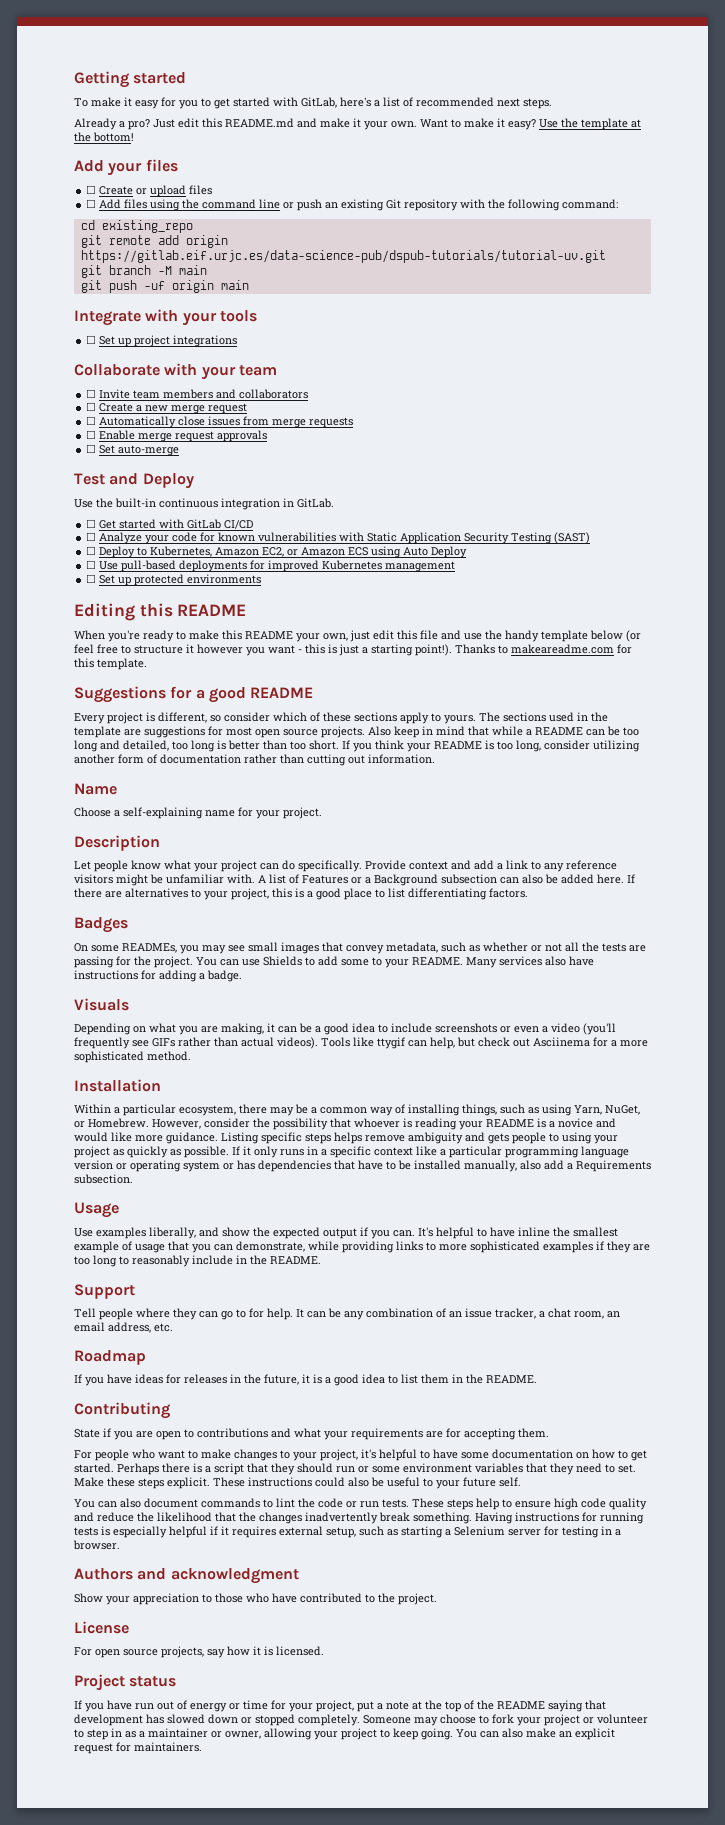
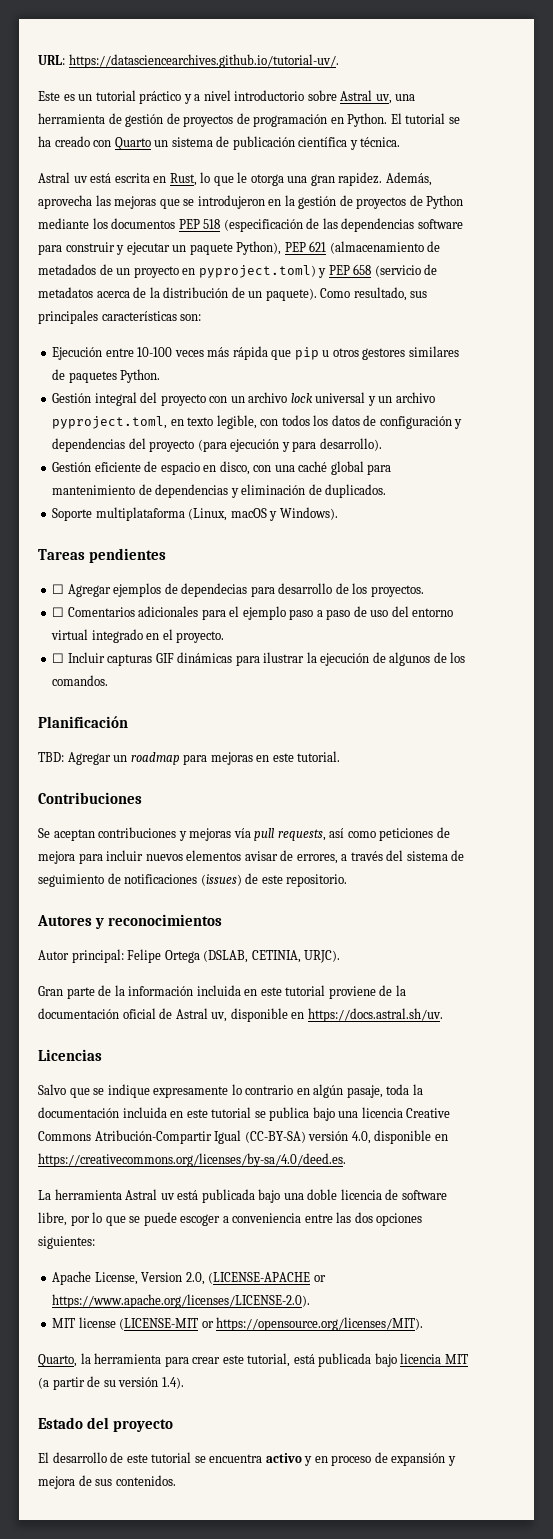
[74,71,187,88] [74,97,552,109] [74,118,641,130] [74,132,134,142] [74,159,178,176] [86,185,213,197] [86,199,619,211] [80,220,193,233] [80,235,228,248] [80,250,606,263] [80,265,207,278] [80,280,249,293] [74,309,257,326] [86,335,238,347] [74,363,277,380] [86,389,309,399] [86,402,248,414] [86,416,354,428] [86,430,268,442] [86,444,180,456] [74,473,194,489] [74,498,334,510] [86,519,254,529] [86,532,591,544] [86,546,468,558] [86,560,456,572] [86,574,262,586] [74,603,247,621] [74,630,641,642] [74,644,632,656] [74,658,147,670] [74,686,314,703] [74,712,608,724] [74,726,639,738] [74,740,640,752] [74,754,435,766] [74,783,117,795] [74,807,322,819] [74,835,160,851] [74,860,617,872] [74,874,635,886] [74,888,528,900] [74,917,128,933] [74,942,646,954] [74,956,594,968] [74,970,242,982] [74,998,129,1011] [74,1023,616,1035] [74,1037,648,1049] [74,1051,191,1063] [74,1079,161,1092] [74,1104,640,1116] [74,1118,616,1130] [74,1132,618,1144] [74,1146,629,1158] [74,1160,651,1172] [74,1174,133,1184] [74,1202,119,1218] [74,1227,618,1239] [74,1241,650,1253] [74,1255,321,1267] [74,1284,135,1299] [74,1308,620,1320] [74,1322,173,1333] [74,1350,146,1365] [74,1374,537,1386] [74,1402,170,1419] [74,1428,549,1440] [74,1449,647,1461] [74,1463,636,1475] [74,1477,521,1489] [74,1498,647,1510] [74,1512,644,1524] [74,1526,621,1538] [73,1540,120,1550] [74,1568,299,1584] [74,1593,437,1605] [74,1621,129,1634] [74,1646,324,1658] [74,1674,177,1691] [74,1700,606,1712] [74,1714,648,1726] [74,1728,615,1740] [74,1742,202,1754] Getting started // To make it easy for you to get started with GitLab, here's a list of recommended next steps. // Already a pro? Just edit this README.md and make it your own. Want to make it easy? Use the template at the bottom! // Add your files // ☐ Create or upload files // ☐ Add files using the command line or push an existing Git repository with the following command: // cd existing_repo // git remote add origin https://gitlab.eif.urjc.es/data-science-pub/dspub-tutorials/tutorial-uv.git // git branch -M main // git push -uf origin main // Integrate with your tools // ☐ Set up project integrations // Collaborate with your team // ☐ Invite team members and collaborators // ☐ Create a new merge request // ☐ Automatically close issues from merge requests // ☐ Enable merge request approvals // ☐ Set auto-merge // Test and Deploy // Use the built-in continuous integration in GitLab. // ☐ Get started with GitLab CI/CD // ☐ Analyze your code for known vulnerabilities with Static Application Security Testing (SAST) // ☐ Deploy to Kubernetes, Amazon EC2, or Amazon ECS using Auto Deploy // ☐ Use pull-based deployments for improved Kubernetes management // ☐ Set up protected environments // Editing this README // When you're ready to make this README your own, just edit this file and use the handy template below (or feel free to structure it however you want - this is just a starting point!). Thanks to makeareadme.com for this template. // Suggestions for a good README // Every project is different, so consider which of these sections apply to yours. The sections used in the template are suggestions for most open source projects. Also keep in mind that while a README can be too long and detailed, too long is better than too short. If you think your README is too long, consider utilizing another form of documentation rather than cutting out information. // Name // Choose a self-explaining name for your project. // Description // Let people know what your project can do specifically. Provide context and add a link to any reference visitors might be unfamiliar with. A list of Features or a Background subsection can also be added here. If there are alternatives to your project, this is a good place to list differentiating factors. // Badges // On some READMEs, you may see small images that convey metadata, such as whether or not all the tests are passing for the project. You can use Shields to add some to your README. Many services also have instructions for adding a badge. // Visuals // Depending on what you are making, it can be a good idea to include screenshots or even a video (you'll frequently see GIFs rather than actual videos). Tools like ttygif can help, but check out Asciinema for a more sophisticated method. // Installation // Within a particular ecosystem, there may be a common way of installing things, such as using Yarn, NuGet, or Homebrew. However, consider the possibility that whoever is reading your README is a novice and would like more guidance. Listing specific steps helps remove ambiguity and gets people to using your project as quickly as possible. If it only runs in a specific context like a particular programming language version or operating system or has dependencies that have to be installed manually, also add a Requirements subsection. // Usage // Use examples liberally, and show the expected output if you can. It's helpful to have inline the smallest example of usage that you can demonstrate, while providing links to more sophisticated examples if they are too long to reasonably include in the README. // Support // Tell people where they can go to for help. It can be any combination of an issue tracker, a chat room, an email address, etc. // Roadmap // If you have ideas for releases in the future, it is a good idea to list them in the README. // Contributing // State if you are open to contributions and what your requirements are for accepting them. // For people who want to make changes to your project, it's helpful to have some documentation on how to get started. Perhaps there is a script that they should run or some environment variables that they need to set. Make these steps explicit. These instructions could also be useful to your future self. // You can also document commands to lint the code or run tests. These steps help to ensure high code quality and reduce the likelihood that the changes inadvertently break something. Having instructions for running tests is especially helpful if it requires external setup, such as starting a Selenium server for testing in a browser. // Authors and acknowledgment // Show your appreciation to those who have contributed to the project. // License // For open source projects, say how it is licensed. // Project status // If you have run out of energy or time for your project, put a note at the top of the README saying that development has slowed down or stopped completely. Someone may choose to fork your project or volunteer to step in as a maintainer or owner, allowing your project to keep going. You can also make an explicit request for maintainers. -> [38,54,339,68] [38,90,416,104] [38,113,460,127] [38,136,401,150] [38,172,432,186] [38,195,464,209] [38,218,463,232] [38,241,441,255] [38,264,438,278] [38,287,428,301] [38,310,202,324] [52,346,459,360] [52,369,161,383] [52,392,435,406] [52,415,463,429] [52,438,382,452] [52,461,392,475] [52,484,387,498] [52,507,338,521] [38,548,167,563] [52,583,424,597] [52,606,454,620] [51,629,225,643] [52,652,466,666] [52,675,109,686] [38,716,128,728] [38,751,341,765] [38,792,142,804] [38,827,450,841] [38,850,465,864] [38,873,348,887] [37,914,223,929] [38,949,341,963] [38,985,406,999] [38,1008,443,1022] [38,1049,102,1061] [38,1084,423,1098] [38,1107,451,1121] [38,1130,448,1144] [38,1153,346,1167] [38,1189,447,1203] [38,1212,423,1226] [38,1236,95,1249] [52,1271,326,1285] [52,1294,311,1308] [52,1317,424,1331] [38,1353,468,1367] [38,1376,184,1390] [38,1417,174,1432] [38,1452,456,1466] [38,1475,176,1489] URL: https://datasciencearchives.github.io/tutorial-uv/. // Este es un tutorial práctico y a nivel introductorio sobre Astral uv, una herramienta de gestión de proyectos de programación en Python. El tutorial se ha creado con Quarto un sistema de publicación científica y técnica. // Astral uv está escrita en Rust, lo que le otorga una gran rapidez. Además, aprovecha las mejoras que se introdujeron en la gestión de proyectos de Python mediante los documentos PEP 518 (especificación de las dependencias software para construir y ejecutar un paquete Python), PEP 621 (almacenamiento de metadados de un proyecto en pyproject.toml) y PEP 658 (servicio de metadatos acerca de la distribución de un paquete). Como resultado, sus principales características son: // Ejecución entre 10-100 veces más rápida que pip u otros gestores similares de paquetes Python. // Gestión integral del proyecto con un archivo lock universal y un archivo pyproject.toml, en texto legible, con todos los datos de configuración y dependencias del proyecto (para ejecución y para desarrollo). // Gestión eficiente de espacio en disco, con una caché global para mantenimiento de dependencias y eliminación de duplicados. // Soporte multiplataforma (Linux, macOS y Windows). // Tareas pendientes // ☐ Agregar ejemplos de dependecias para desarrollo de los proyectos. // ☐ Comentarios adicionales para el ejemplo paso a paso de uso del entorno virtual integrado en el proyecto. // ☐ Incluir capturas GIF dinámicas para ilustrar la ejecución de algunos de los comandos. // Planificación // TBD: Agregar un roadmap para mejoras en este tutorial. // Contribuciones // Se aceptan contribuciones y mejoras vía pull requests, así como peticiones de mejora para incluir nuevos elementos avisar de errores, a través del sistema de seguimiento de notificaciones (issues) de este repositorio. // Autores y reconocimientos // Autor principal: Felipe Ortega (DSLAB, CETINIA, URJC). // Gran parte de la información incluida en este tutorial proviene de la documentación oficial de Astral uv, disponible en https://docs.astral.sh/uv. // Licencias // Salvo que se indique expresamente lo contrario en algún pasaje, toda la documentación incluida en este tutorial se publica bajo una licencia Creative Commons Atribución-Compartir Igual (CC-BY-SA) versión 4.0, disponible en https://creativecommons.org/licenses/by-sa/4.0/deed.es. // La herramienta Astral uv está publicada bajo una doble licencia de software libre, por lo que se puede escoger a conveniencia entre las dos opciones siguientes: // Apache License, Version 2.0, (LICENSE-APACHE or https://www.apache.org/licenses/LICENSE-2.0). // MIT license (LICENSE-MIT or https://opensource.org/licenses/MIT). // Quarto, la herramienta para crear este tutorial, está publicada bajo licencia MIT (a partir de su versión 1.4). // Estado del proyecto // El desarrollo de este tutorial se encuentra activo y en proceso de expansión y mejora de sus contenidos.

